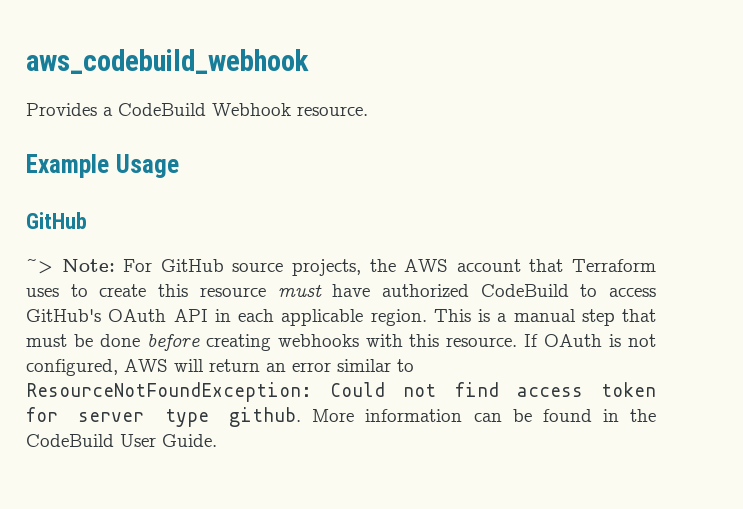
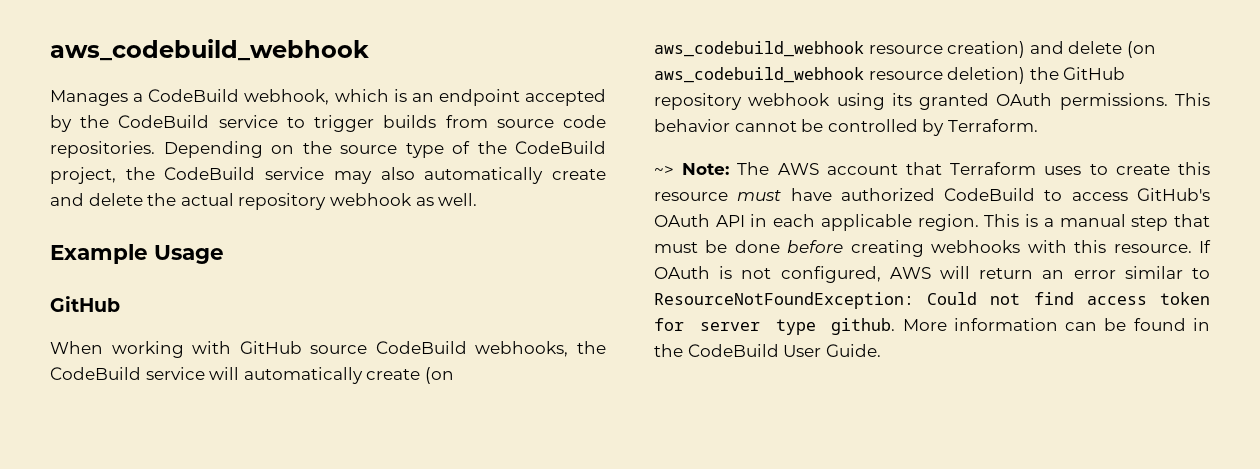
[26,103,97,116] Provides -> [50,90,128,106] Manages
[212,103,368,116] [26,154,179,178] [26,212,87,229] [26,258,396,276] Webhook resource. // Example Usage // GitHub // ~> Note: For GitHub source projects, the -> [244,89,606,106] [50,115,606,132] [50,141,606,158] [50,167,606,184] [50,193,478,210] [50,244,224,264] [50,296,120,312] [50,341,606,358] [50,367,454,384] [654,41,1156,58] [654,67,1126,84] [654,93,1210,110] [654,119,1038,136] [654,162,770,175] webhook, which is an endpoint accepted by the CodeBuild service to trigger builds from source code repositories. Depending on the source type of the CodeBuild project, the CodeBuild service may also automatically create and delete the actual repository webhook as well. // Example Usage // GitHub // When working with GitHub source CodeBuild webhooks, the CodeBuild service will automatically create (on aws_codebuild_webhook resource creation) and delete (on aws_codebuild_webhook resource deletion) the GitHub repository webhook using its granted OAuth permissions. This behavior cannot be controlled by Terraform. // ~> Note: The

